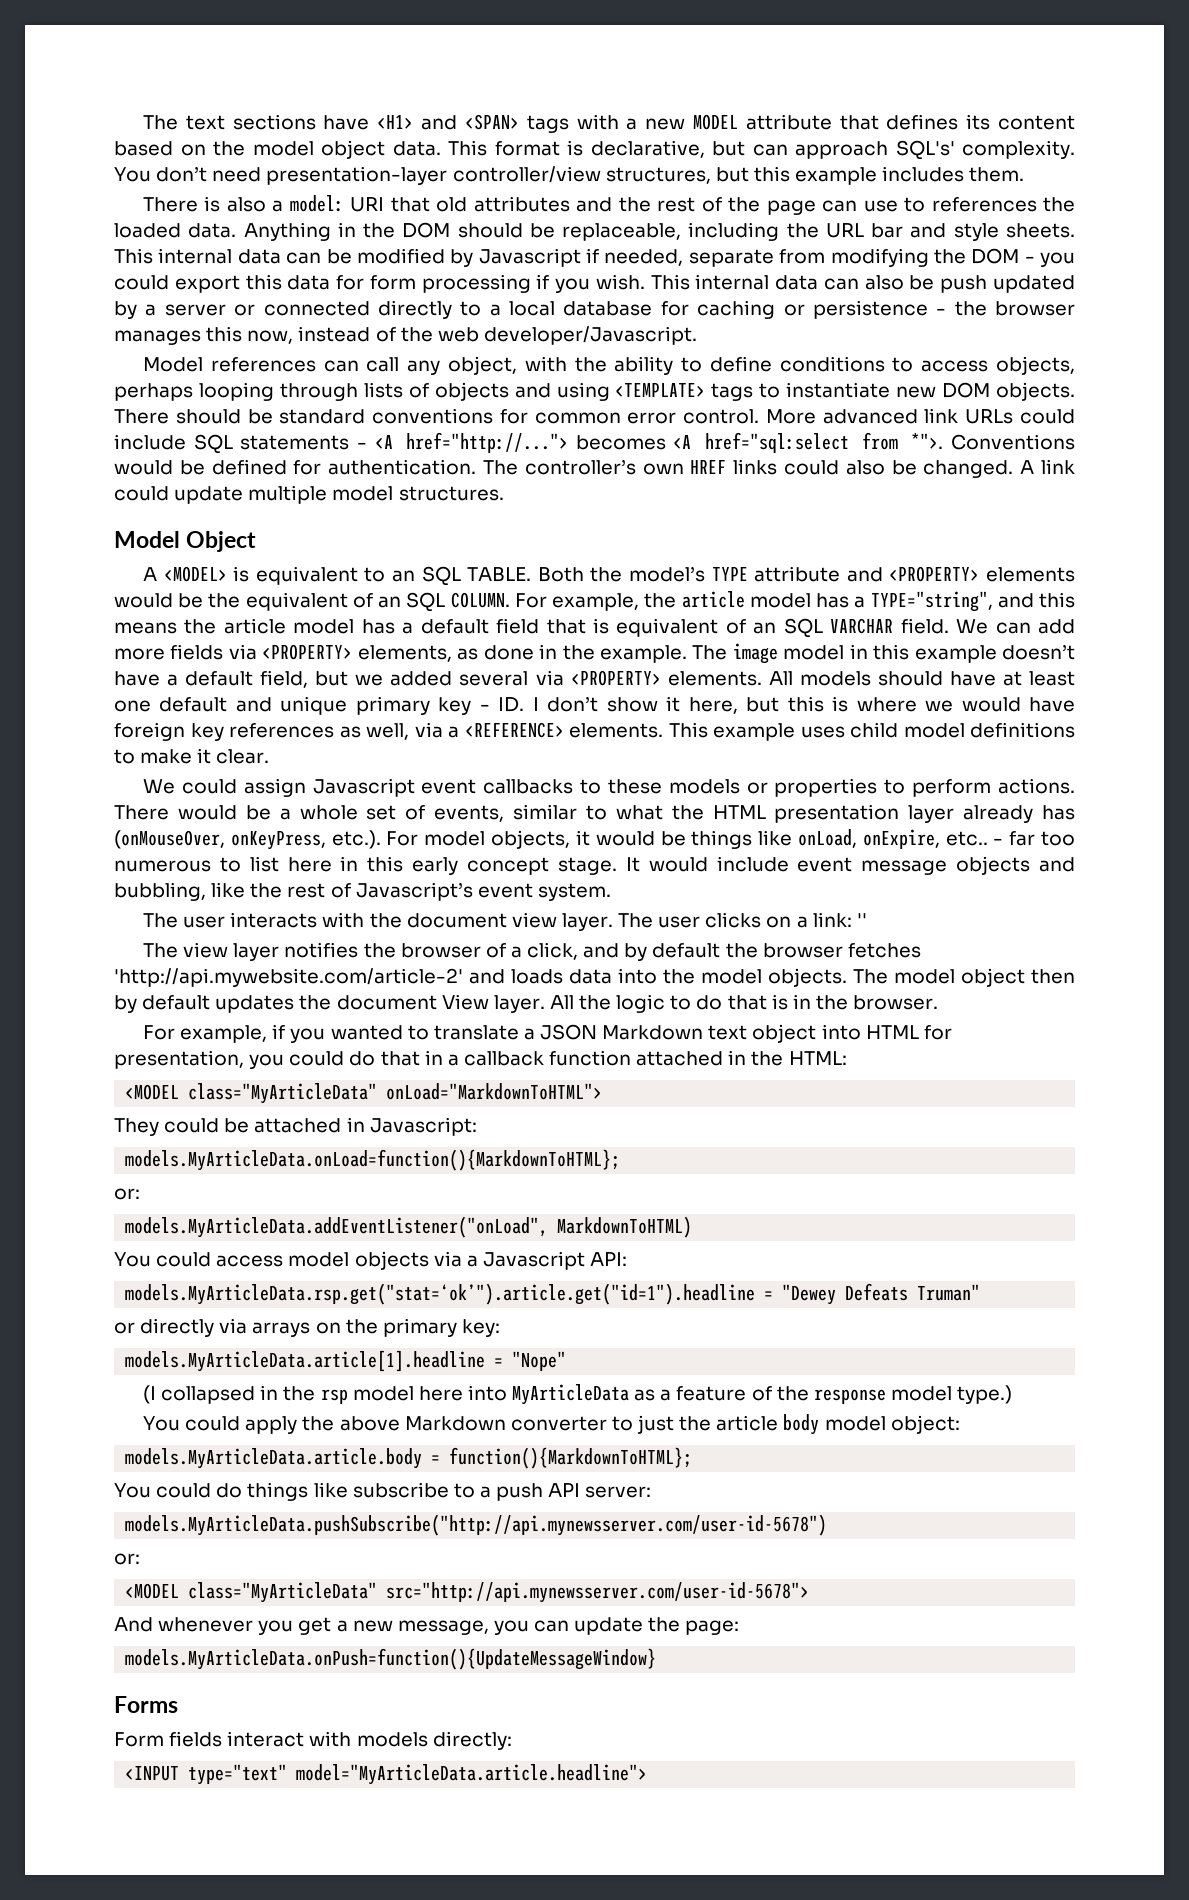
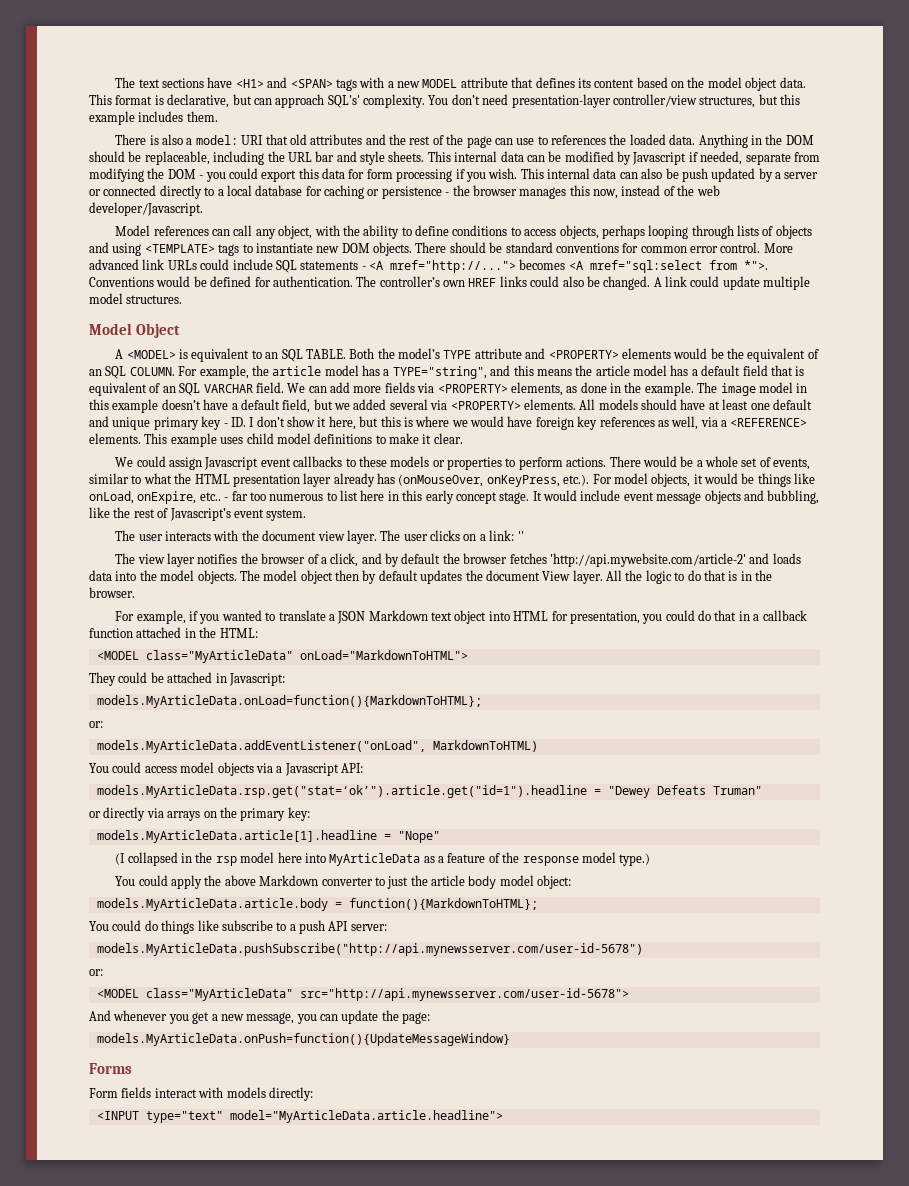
[405,432,568,453] href="http://..."> -> [390,260,516,273] mref="http://...">
[704,432,849,453] href="sql:select -> [589,260,702,273] mref="sql:select

